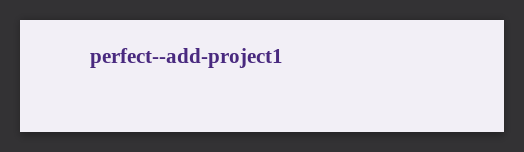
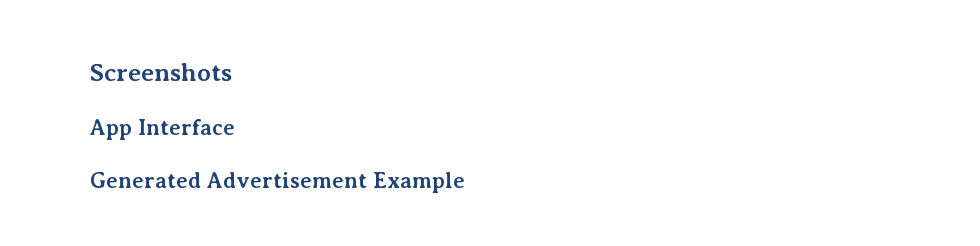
[90,48,283,68] perfect--add-project1 -> [90,63,232,81] [90,119,235,140] [90,172,465,193] Screenshots // App Interface // Generated Advertisement Example

